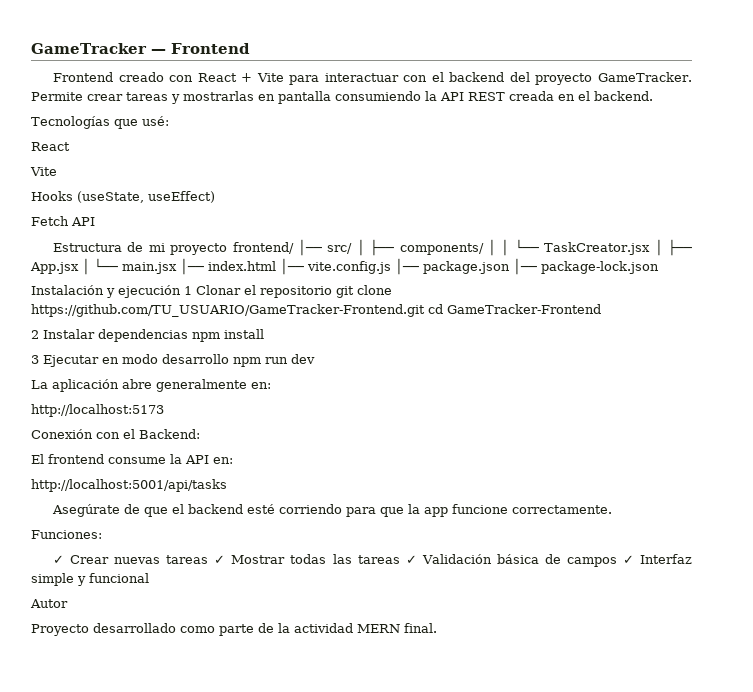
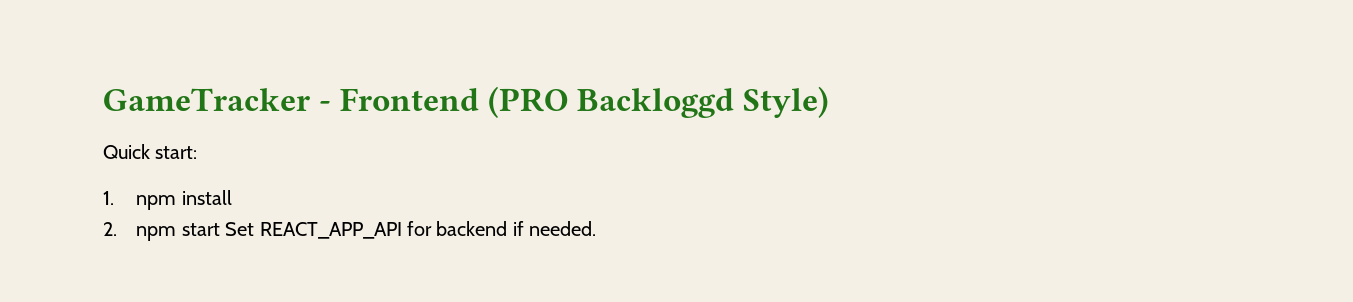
[150,43,250,54] [53,72,693,85] [31,91,653,104] [31,116,169,129] [31,142,70,151] [30,167,57,176] [31,191,215,203] [31,216,95,226] [53,239,693,256] [30,258,659,275] [31,285,392,298] [31,304,601,317] [31,329,264,342] [31,354,315,367] [31,379,271,392] [31,404,164,417] [31,429,200,439] [31,454,233,464] [31,479,227,492] [52,504,613,517] [31,530,102,539] [53,554,693,567] [31,573,149,586] [30,599,68,608] [31,623,437,636] — Frontend // Frontend creado con React + Vite para interactuar con el backend del proyecto GameTracker. Permite crear tareas y mostrarlas en pantalla consumiendo la API REST creada en el backend. // Tecnologías que usé: // React // Vite // Hooks (useState, useEffect) // Fetch API // Estructura de mi proyecto frontend/ │── src/ │ ├── components/ │ │ └── TaskCreator.jsx │ ├── App.jsx │ └── main.jsx │── index.html │── vite.config.js │── package.json │── package-lock.json // Instalación y ejecución 1 Clonar el repositorio git clone https://github.com/TU_USUARIO/GameTracker-Frontend.git cd GameTracker-Frontend // 2 Instalar dependencias npm install // 3 Ejecutar en modo desarrollo npm run dev // La aplicación abre generalmente en: // http://localhost:5173 // Conexión con el Backend: // El frontend consume la API en: // http://localhost:5001/api/tasks // Asegúrate de que el backend esté corriendo para que la app funcione correctamente. // Funciones: // ✓ Crear nuevas tareas ✓ Mostrar todas las tareas ✓ Validación básica de campos ✓ Interfaz simple y funcional // Autor // Proyecto desarrollado como parte de la actividad MERN final. -> [319,86,830,118] [103,144,198,159] [103,190,232,210] [103,221,597,241] - Frontend (PRO Backloggd Style) // Quick start: // 1. npm install // 2. npm start Set REACT_APP_API for backend if needed.

